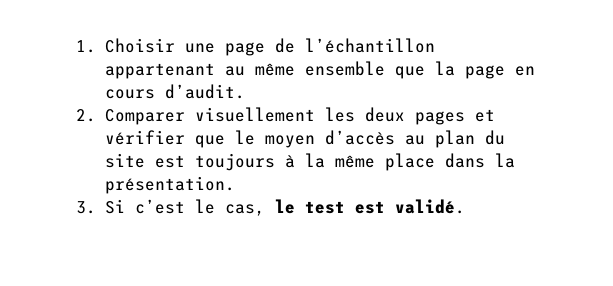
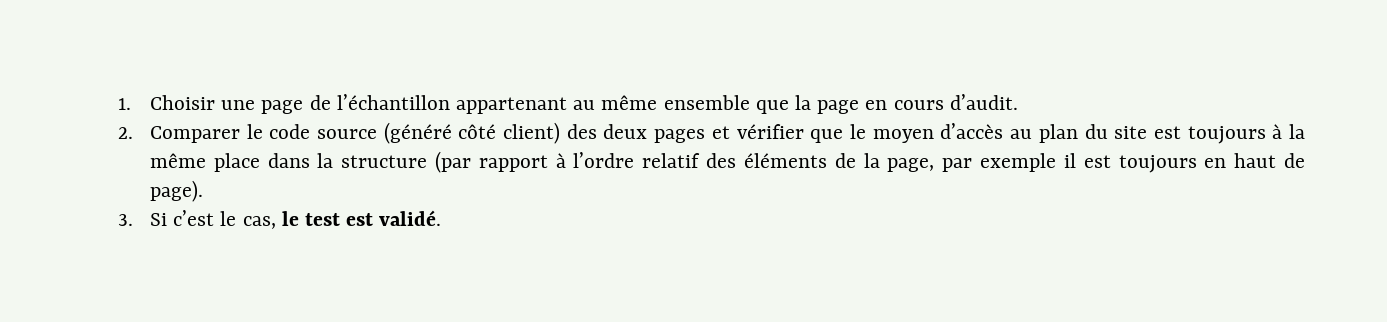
[195,107,356,122] visuellement les -> [246,122,597,144] le code source (généré côté client) des
[105,176,236,194] présentation. -> [341,151,1305,173] [149,180,203,202] structure (par rapport à l’ordre relatif des éléments de la page, par exemple il est toujours en haut de page).

